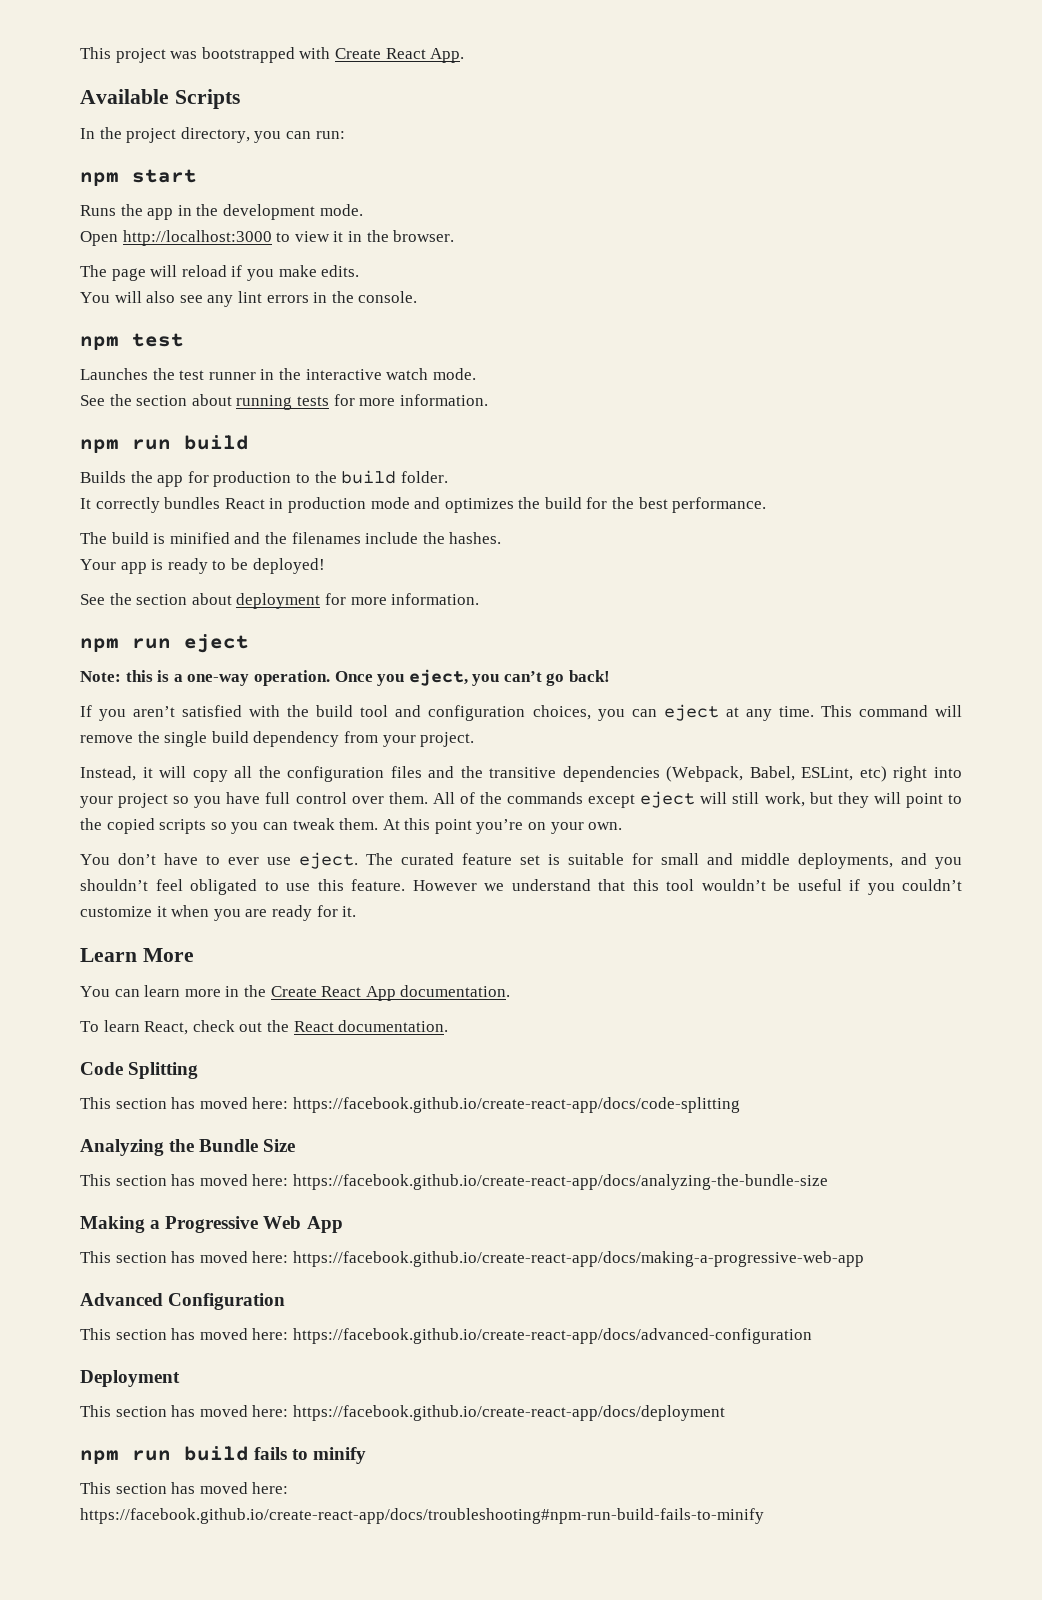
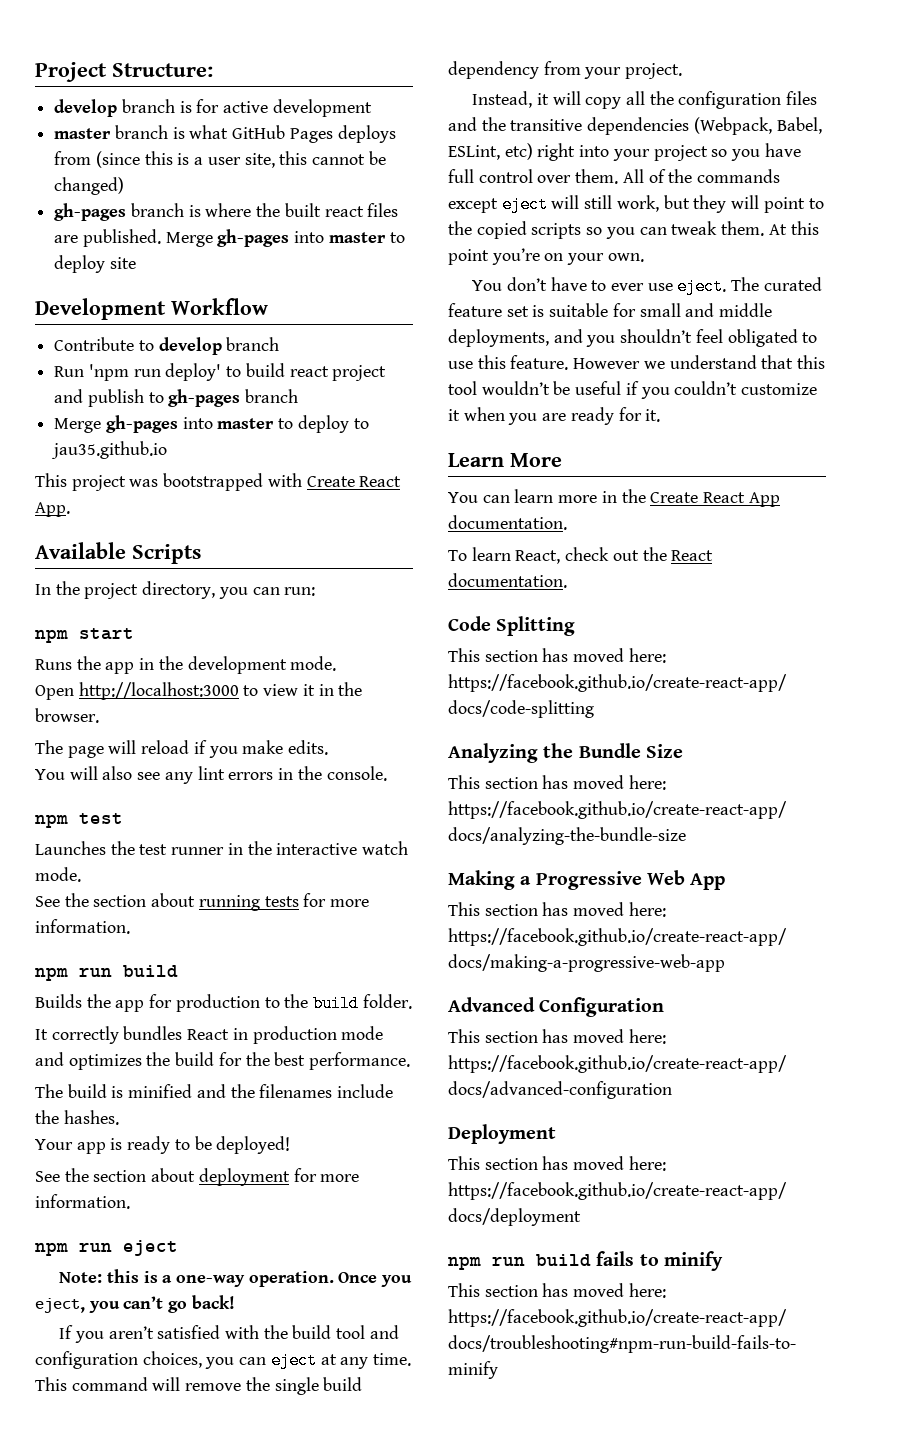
(80, 53) none -> [35,62,213,82] [54,99,372,117] [54,125,396,143] [54,151,386,168] [54,177,125,195] [54,203,399,221] [54,229,405,247] [54,255,136,273] [35,298,268,320] [54,337,280,355] [54,363,387,381] [54,389,299,407] [54,415,369,433] [51,441,168,459] Project Structure: // develop branch is for active development // master branch is what GitHub Pages deploys from (since this is a user site, this cannot be changed) // gh-pages branch is where the built react files are published. Merge gh-pages into master to deploy site // Development Workflow // Contribute to develop branch // Run 'npm run deploy' to build react project and publish to gh-pages branch // Merge gh-pages into master to deploy to jau35.github.io //

